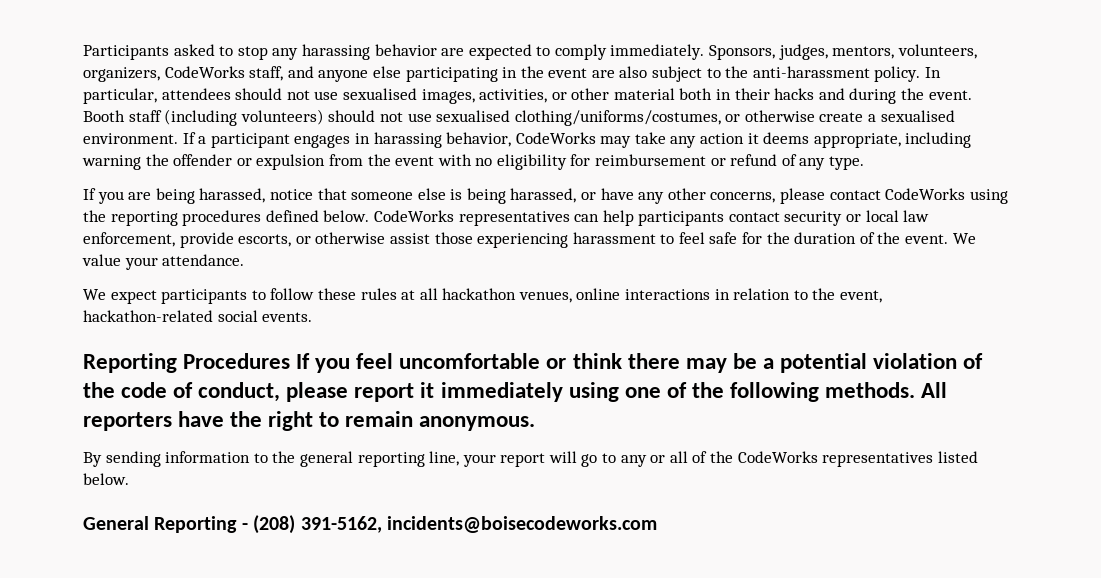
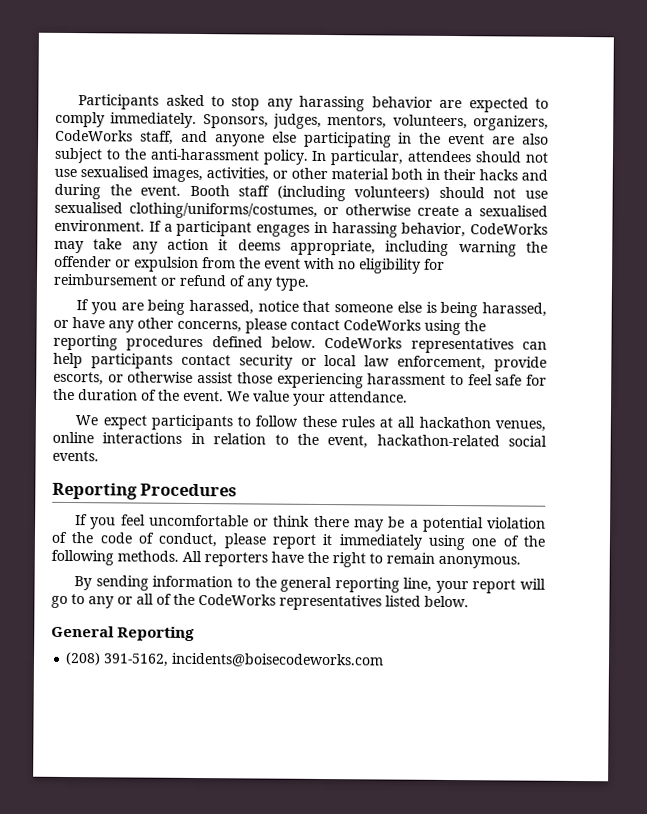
(291, 361) none -> (238, 490) //
[241,523,248,530] - -> (196, 633) //

